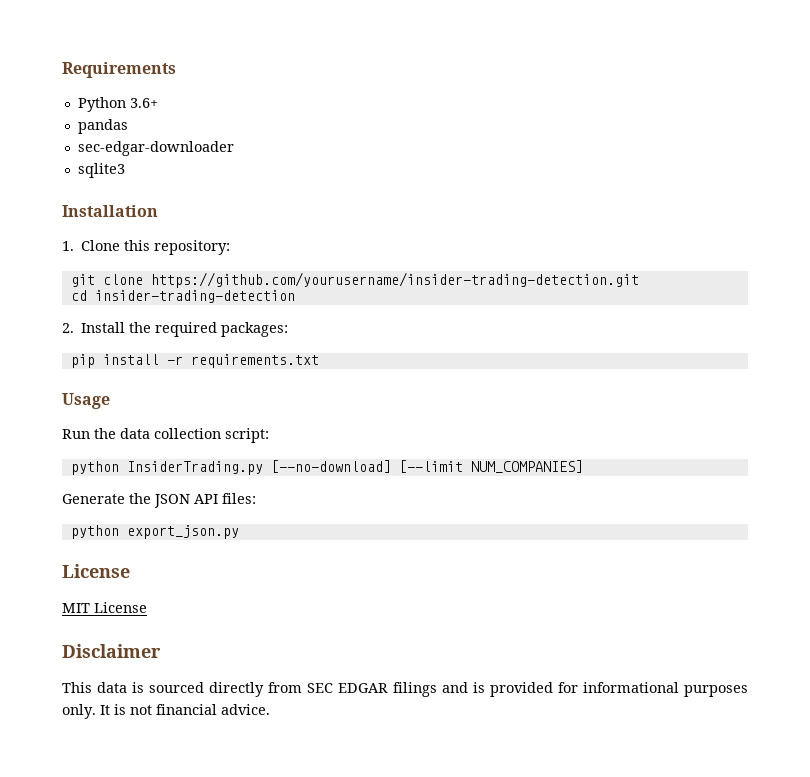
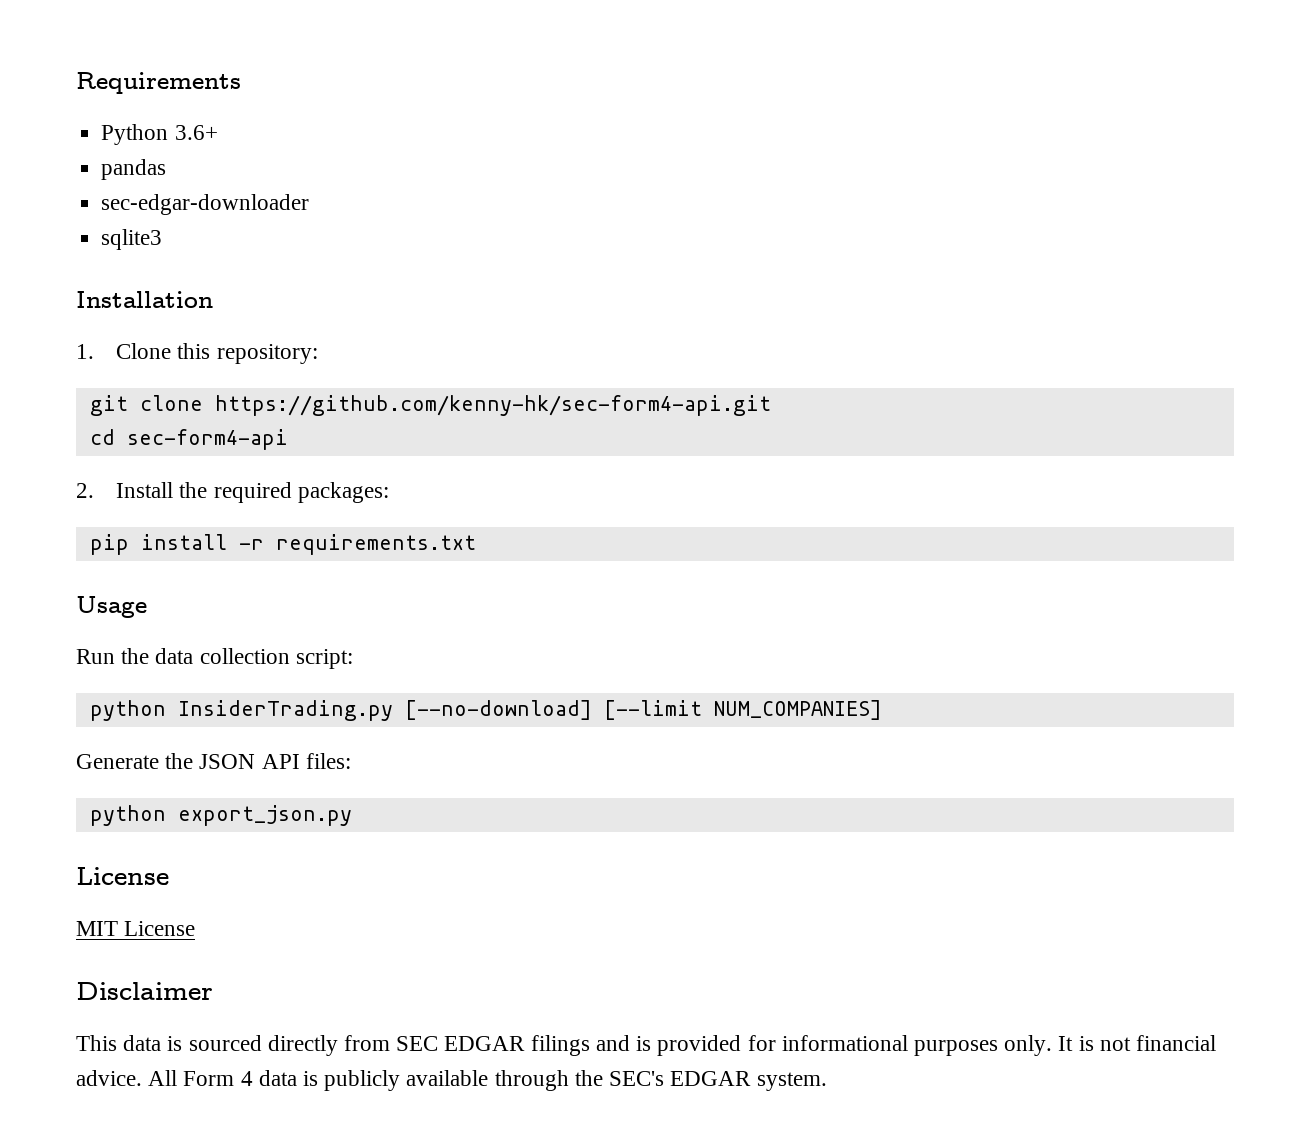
[150,272,639,288] https://github.com/yourusername/insider-trading-detection.git -> [214,395,771,416] https://github.com/kenny-hk/sec-form4-api.git
[94,290,295,303] insider-trading-detection -> [126,429,288,450] sec-form4-api
(270, 709) none -> [148,1070,827,1091] All Form 4 data is publicly available through the SEC's EDGAR system.

